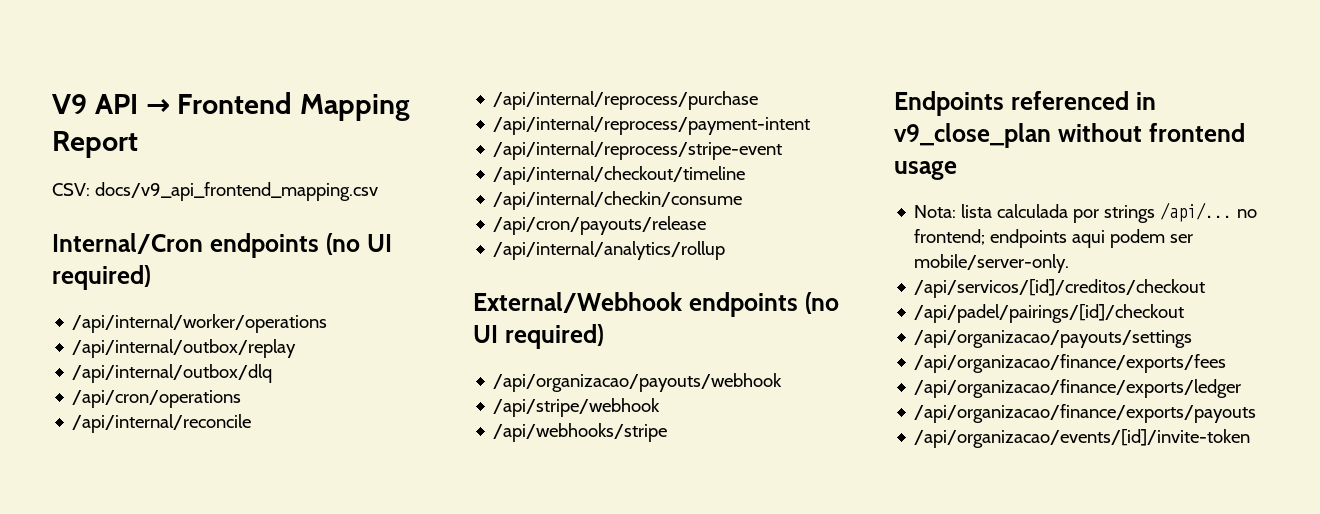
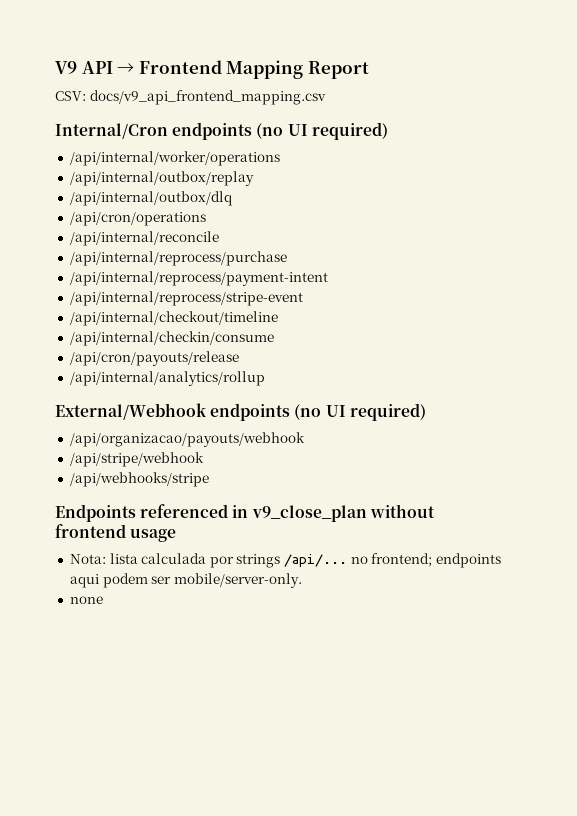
[914,279,1206,298] [914,304,1185,323] [914,330,1193,348] [914,354,1227,373] [914,379,1242,398] [914,404,1257,423] [914,429,1251,448] // /api/servicos/[id]/creditos/checkout // /api/padel/pairings/[id]/checkout // /api/organizacao/payouts/settings // /api/organizacao/finance/exports/fees // /api/organizacao/finance/exports/ledger // /api/organizacao/finance/exports/payouts // /api/organizacao/events/[id]/invite-token -> [69,596,103,604] // none

